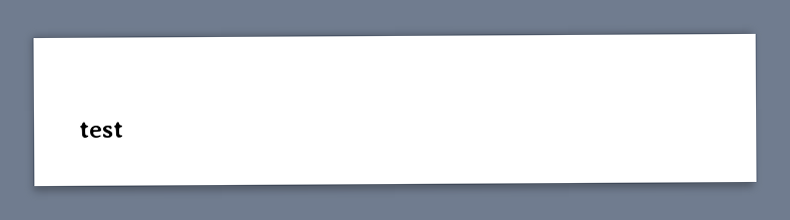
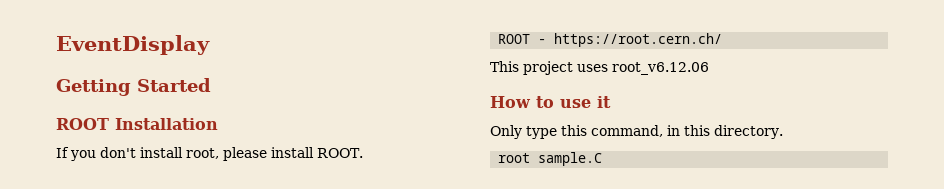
[79,121,124,138] test -> [56,35,210,55] [56,78,211,96] [56,118,218,130] [56,147,363,161] [498,33,723,47] [490,61,709,75] [490,96,611,108] [490,125,783,139] [498,152,603,166] EventDisplay // Getting Started // ROOT Installation // If you don't install root, please install ROOT. // ROOT - https://root.cern.ch/ // This project uses root_v6.12.06 // How to use it // Only type this command, in this directory. // root sample.C

